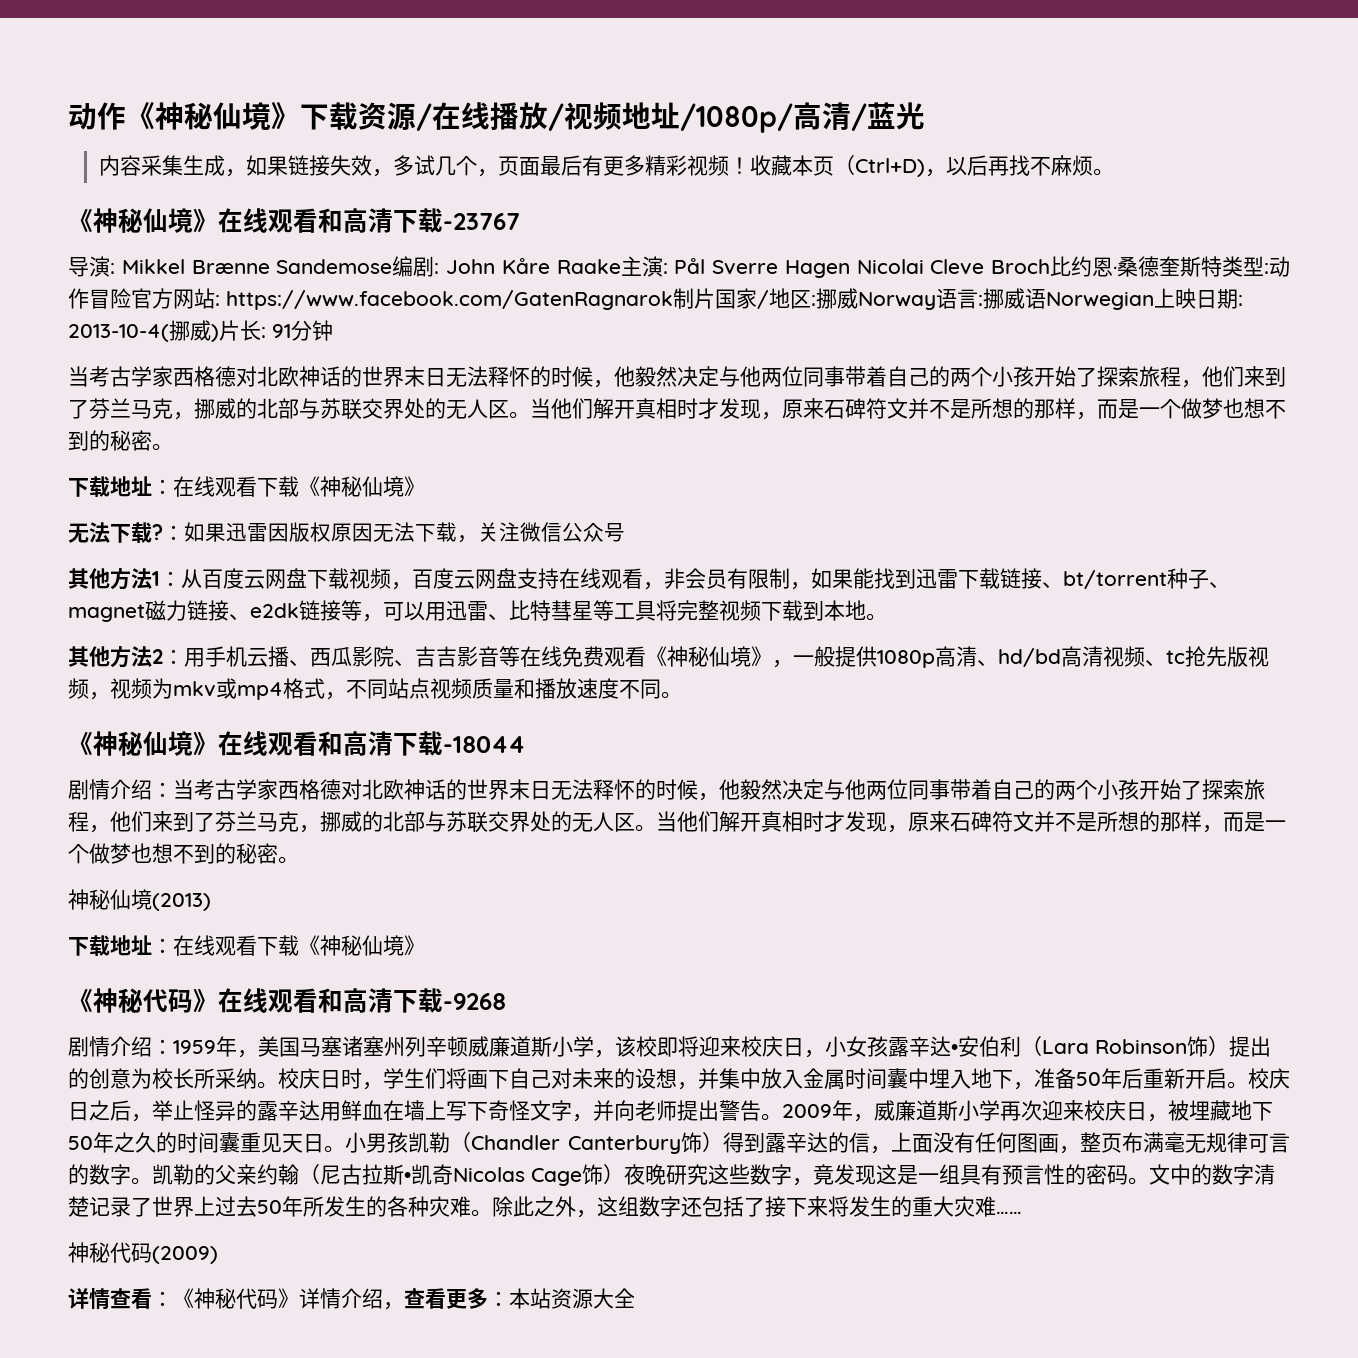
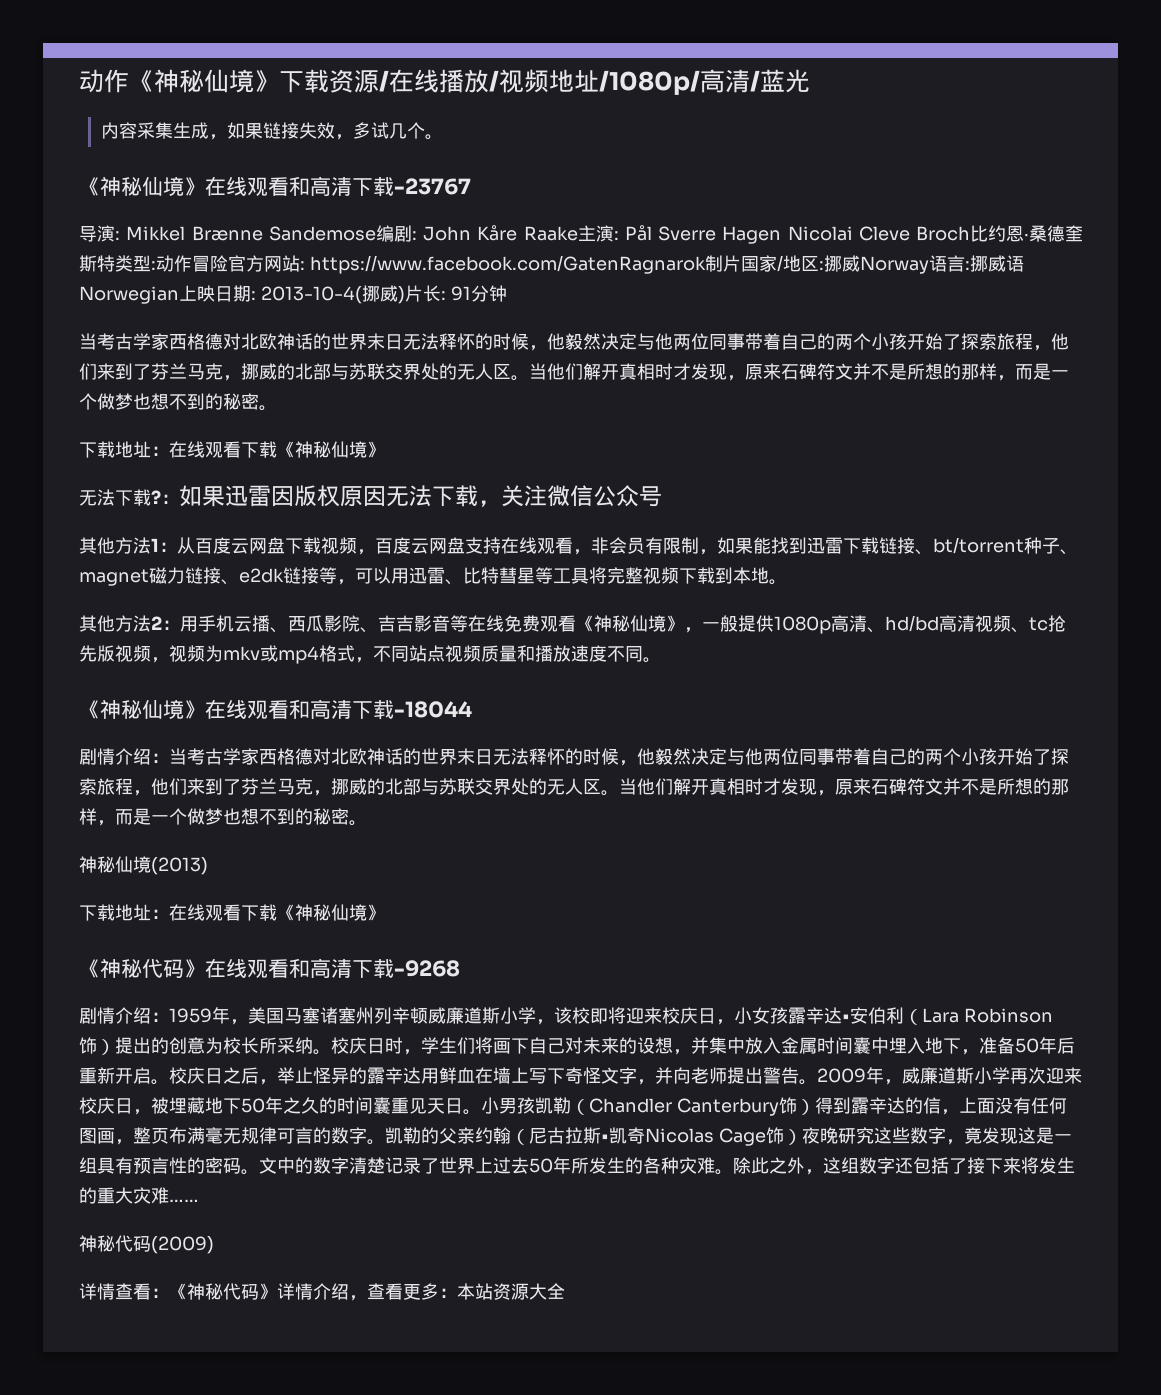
[476,155,1093,177] ，页面最后有更多精彩视频！收藏本页（Ctrl+D)，以后再找不麻烦 -> (425, 130) none

